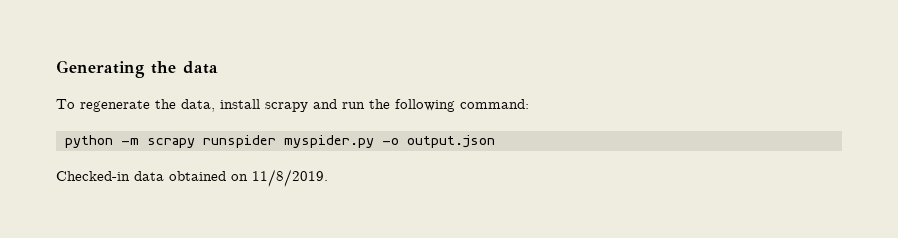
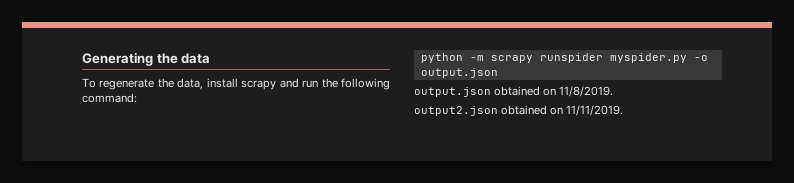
[56,171,164,181] Checked-in data -> [414,87,491,97] output.json
(328, 178) none -> [414,105,624,116] // output2.json obtained on 11/11/2019.

